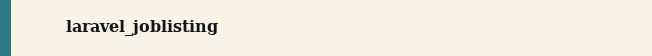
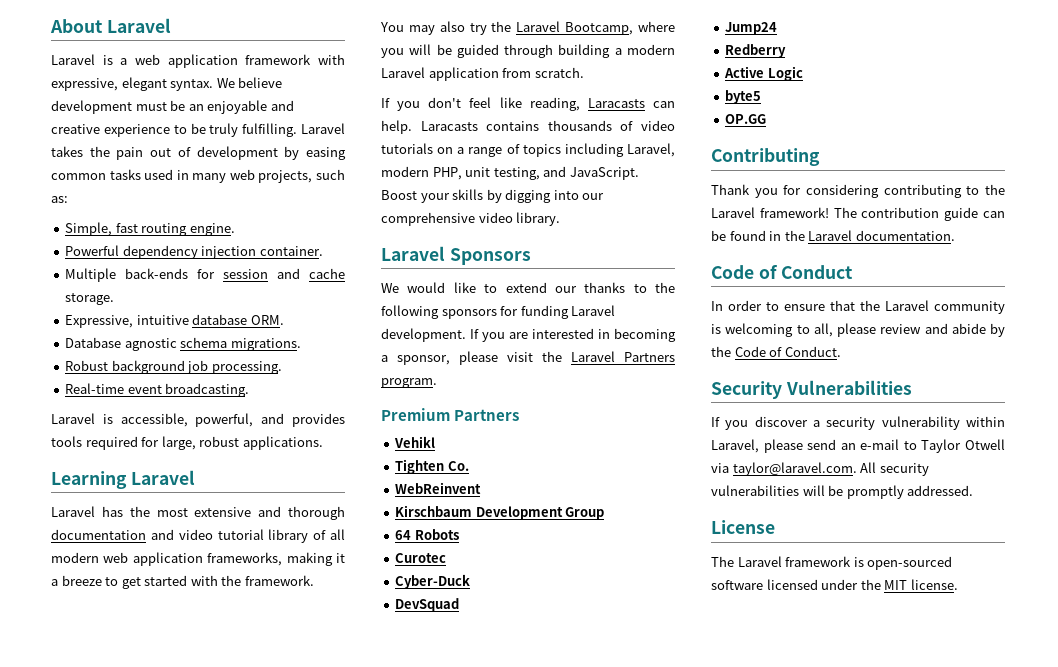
[66,20,218,36] laravel_joblisting -> [50,18,171,33] [51,54,346,68] [51,77,283,91] [51,100,294,114] [51,123,346,137] [51,146,346,160] [51,169,345,183] [51,196,68,203] [65,222,235,236] [65,245,323,259] [65,268,345,282] [65,293,115,305] [65,314,284,328] [65,337,301,351] [65,360,282,374] [65,383,250,397] [51,413,345,427] [51,436,323,450] [51,470,195,489] [51,506,345,520] [51,529,345,543] [51,552,345,566] [51,575,314,589] [380,21,675,35] [381,44,675,58] [381,67,584,81] [381,97,675,111] [381,120,675,134] [381,143,675,157] [381,166,639,180] [381,189,605,203] [381,212,561,226] [381,246,531,265] [381,282,675,293] [381,305,616,319] [381,328,676,342] [381,351,675,365] [381,378,437,388] [381,408,520,421] [394,436,436,448] [395,459,469,474] [395,482,482,494] [395,505,605,520] [395,529,459,540] [395,553,447,563] [395,574,471,589] [395,598,460,612] [725,22,778,35] [725,44,787,58] [724,66,803,81] [725,90,762,104] [725,114,767,124] [711,148,820,166] [711,184,1005,198] [711,207,1005,221] [711,230,955,241] [711,264,854,279] [711,300,1005,314] [711,323,1005,337] [711,346,841,357] [711,380,912,399] [711,416,1005,430] [711,439,1005,453] [711,462,929,476] [711,485,974,499] [711,520,775,534] [711,556,953,570] [711,579,958,590] About Laravel // Laravel is a web application framework with expressive, elegant syntax. We believe development must be an enjoyable and creative experience to be truly fulfilling. Laravel takes the pain out of development by easing common tasks used in many web projects, such as: // Simple, fast routing engine. // Powerful dependency injection container. // Multiple back-ends for session and cache storage. // Expressive, intuitive database ORM. // Database agnostic schema migrations. // Robust background job processing. // Real-time event broadcasting. // Laravel is accessible, powerful, and provides tools required for large, robust applications. // Learning Laravel // Laravel has the most extensive and thorough documentation and video tutorial library of all modern web application frameworks, making it a breeze to get started with the framework. // You may also try the Laravel Bootcamp, where you will be guided through building a modern Laravel application from scratch. // If you don't feel like reading, Laracasts can help. Laracasts contains thousands of video tutorials on a range of topics including Laravel, modern PHP, unit testing, and JavaScript. Boost your skills by digging into our comprehensive video library. // Laravel Sponsors // We would like to extend our thanks to the following sponsors for funding Laravel development. If you are interested in becoming a sponsor, please visit the Laravel Partners program. // Premium Partners // Vehikl // Tighten Co. // WebReinvent // Kirschbaum Development Group // 64 Robots // Curotec // Cyber-Duck // DevSquad // Jump24 // Redberry // Active Logic // byte5 // OP.GG // Contributing // Thank you for considering contributing to the Laravel framework! The contribution guide can be found in the Laravel documentation. // Code of Conduct // In order to ensure that the Laravel community is welcoming to all, please review and abide by the Code of Conduct. // Security Vulnerabilities // If you discover a security vulnerability within Laravel, please send an e-mail to Taylor Otwell via taylor@laravel.com. All security vulnerabilities will be promptly addressed. // License // The Laravel framework is open-sourced software licensed under the MIT license.

